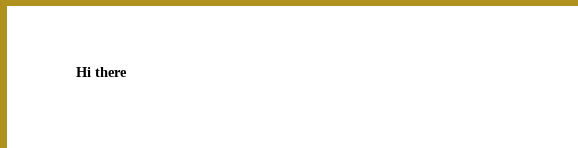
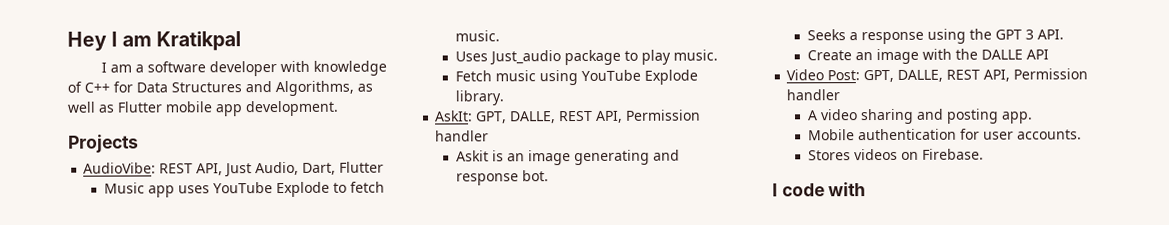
[76,67,127,77] Hi there -> [67,31,241,51] [101,60,388,77] [67,80,373,97] [67,100,339,117] [68,134,139,153] [83,161,385,178] [103,181,385,198] [454,30,500,42] [454,49,718,66] [454,69,698,86] [454,90,504,106] [434,109,702,124] [435,130,490,142] [455,149,680,166] [455,170,549,186] [806,28,1064,45] [806,48,1049,65] [786,68,1089,83] [786,89,841,101] [806,108,1033,125] [807,128,1082,141] [807,148,984,161] [772,182,867,197] Hey I am Kratikpal // I am a software developer with knowledge of C++ for Data Structures and Algorithms, as well as Flutter mobile app development. // Projects // AudioVibe: REST API, Just Audio, Dart, Flutter // Music app uses YouTube Explode to fetch music. // Uses Just_audio package to play music. // Fetch music using YouTube Explode library. // AskIt: GPT, DALLE, REST API, Permission handler // Askit is an image generating and response bot. // Seeks a response using the GPT 3 API. // Create an image with the DALLE API // Video Post: GPT, DALLE, REST API, Permission handler // A video sharing and posting app. // Mobile authentication for user accounts. // Stores videos on Firebase. // I code with

